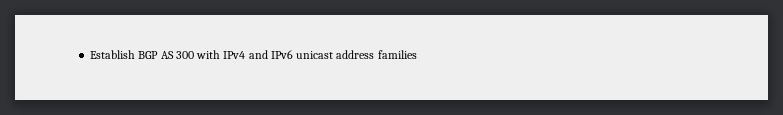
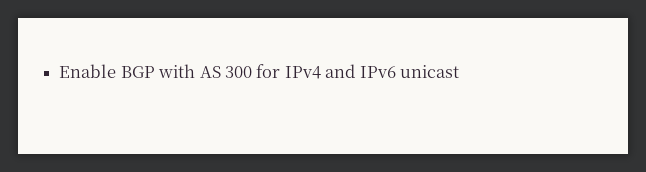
[90,50,159,59] Establish BGP -> [59,64,196,78] Enable BGP with
[196,50,221,59] with -> [256,64,281,78] for
[336,50,417,59] address families -> (460, 71) none

